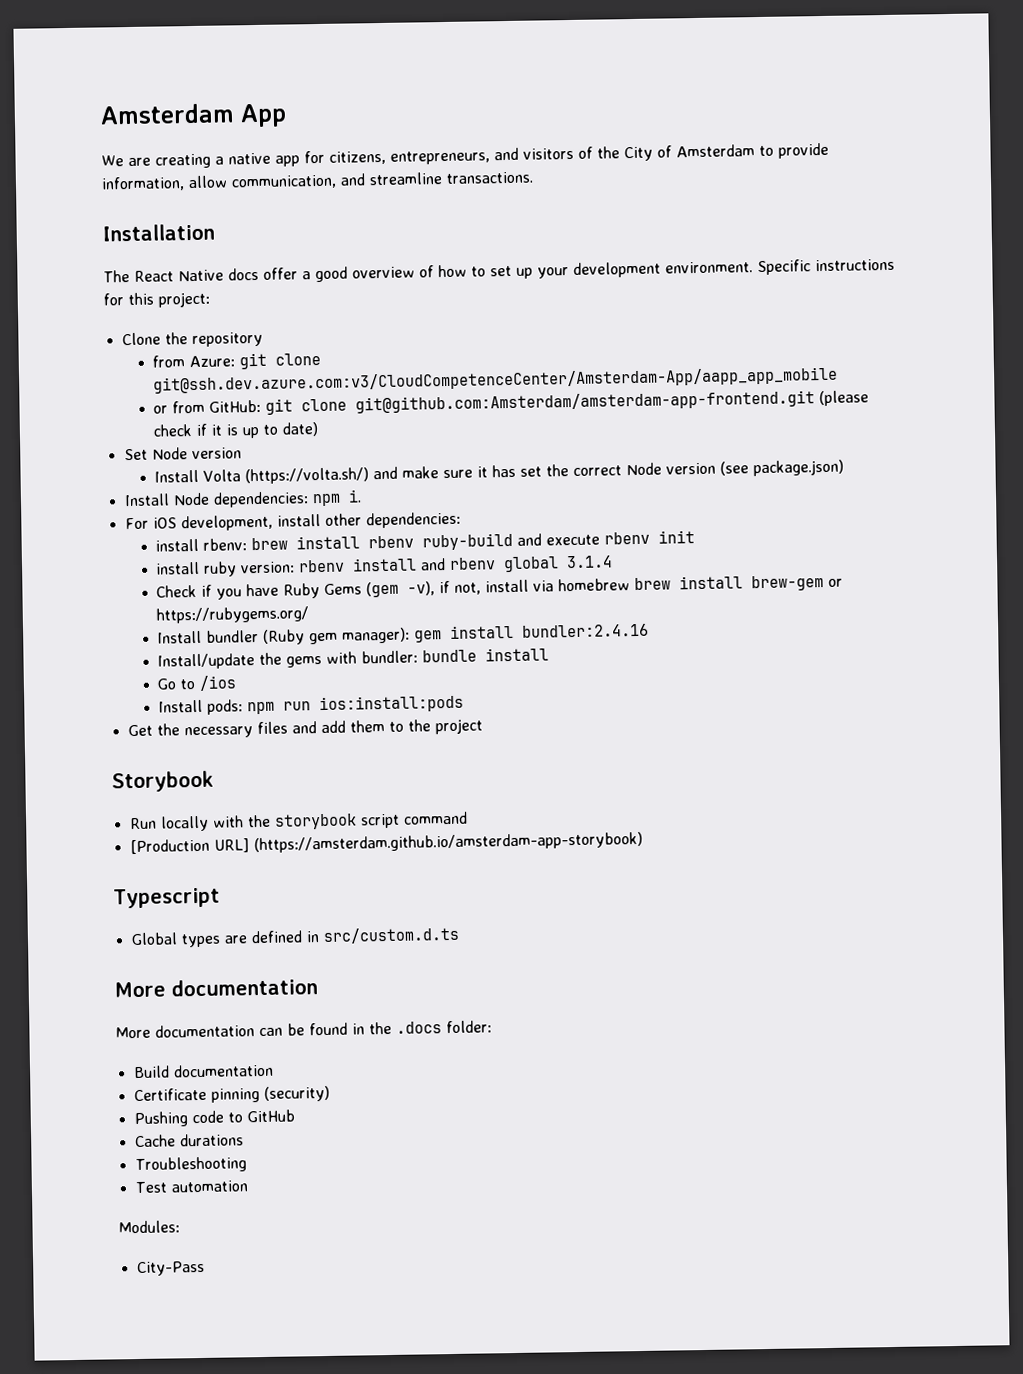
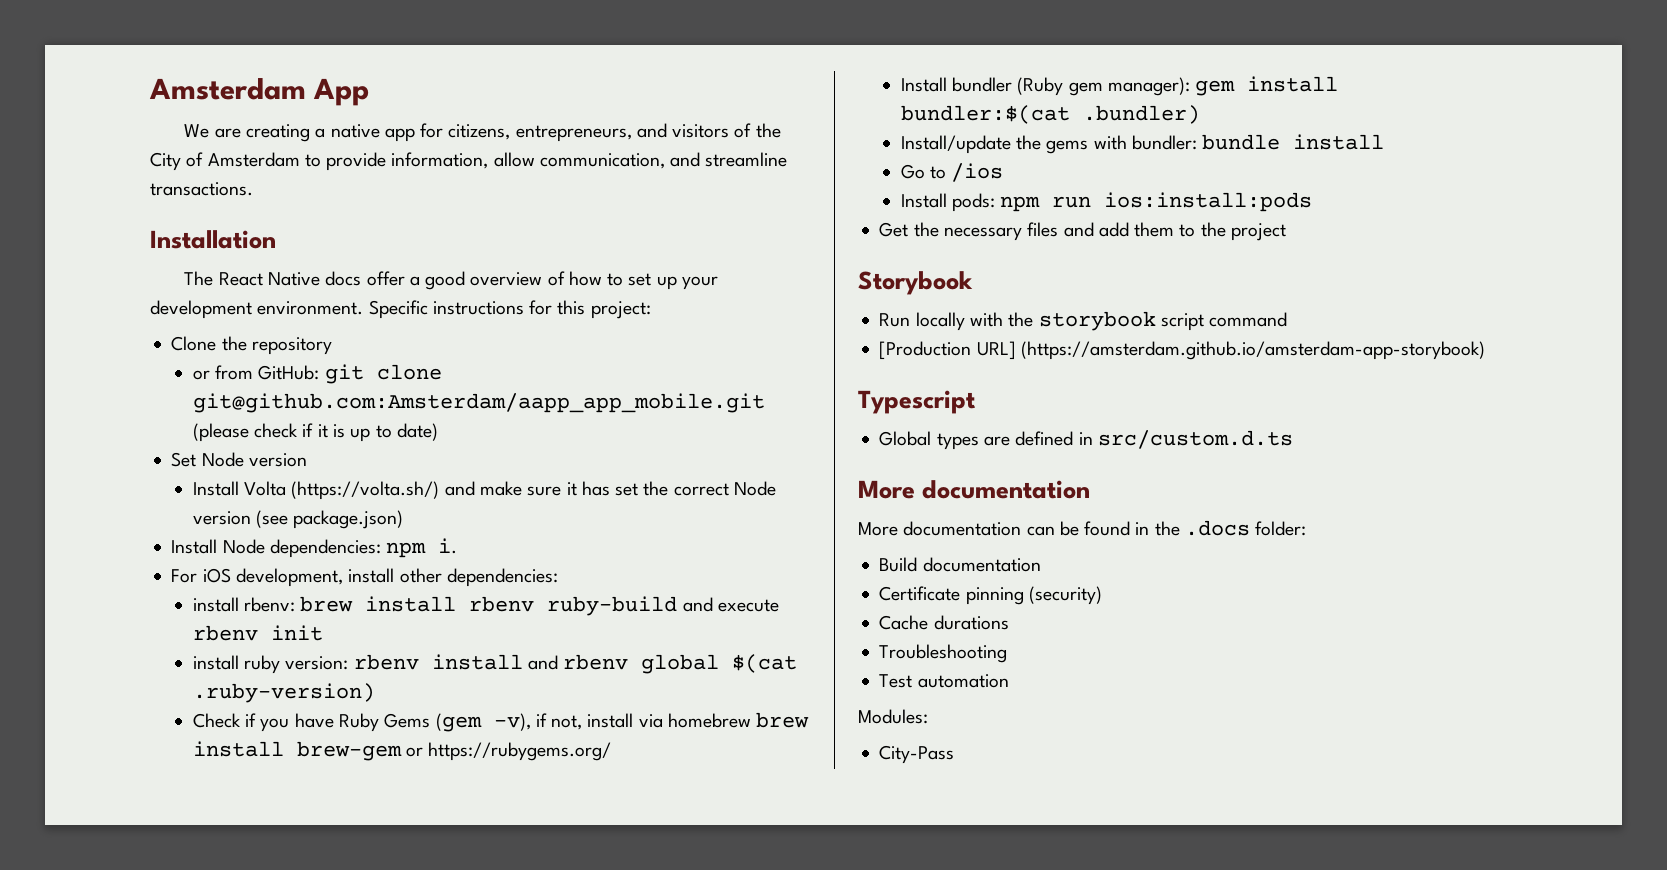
[152,352,322,370] [153,366,839,394] // from Azure: git clone git@ssh.dev.azure.com:v3/CloudCompetenceCenter/Amsterdam-App/aapp_app_mobile -> (332, 346) none
[355,390,816,414] git@github.com:Amsterdam/amsterdam-app-frontend.git -> [192,393,765,413] git@github.com:Amsterdam/aapp_app_mobile.git
[566,555,614,569] 3.1.4 -> [732,654,798,673] [192,683,375,703] $(cat .ruby-version)
[522,623,650,638] bundler:2.4.16 -> [900,105,1200,124] bundler:$(cat .bundler)
[133,1109,295,1128] // Pushing code to GitHub -> (1102, 595) none

